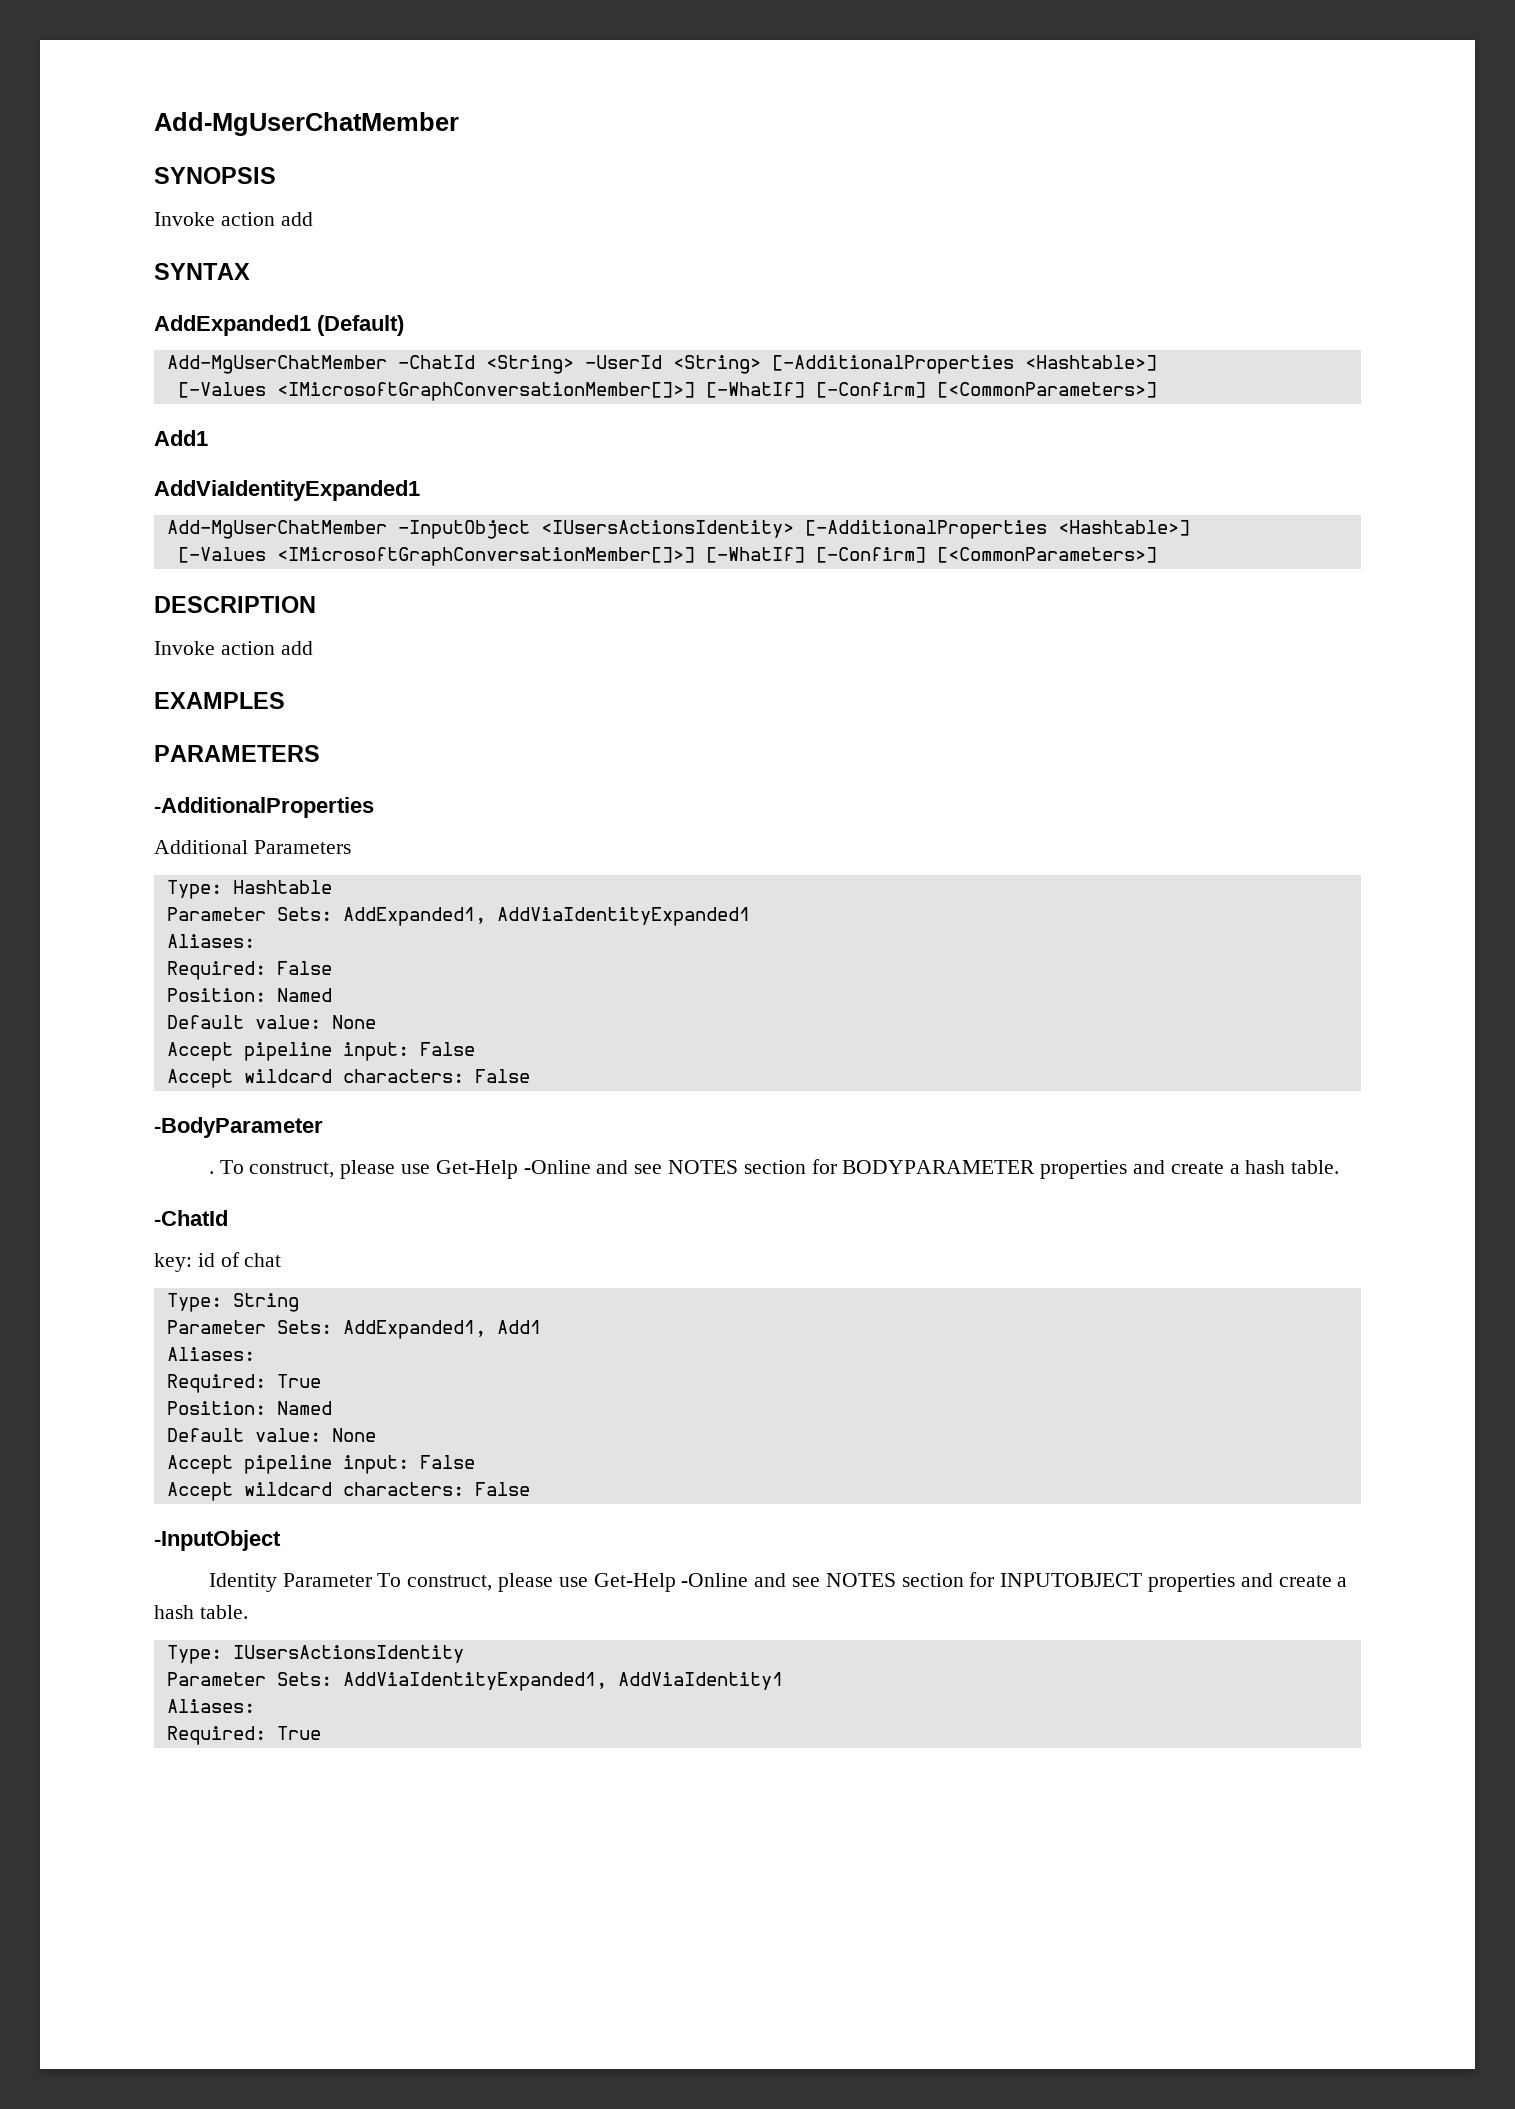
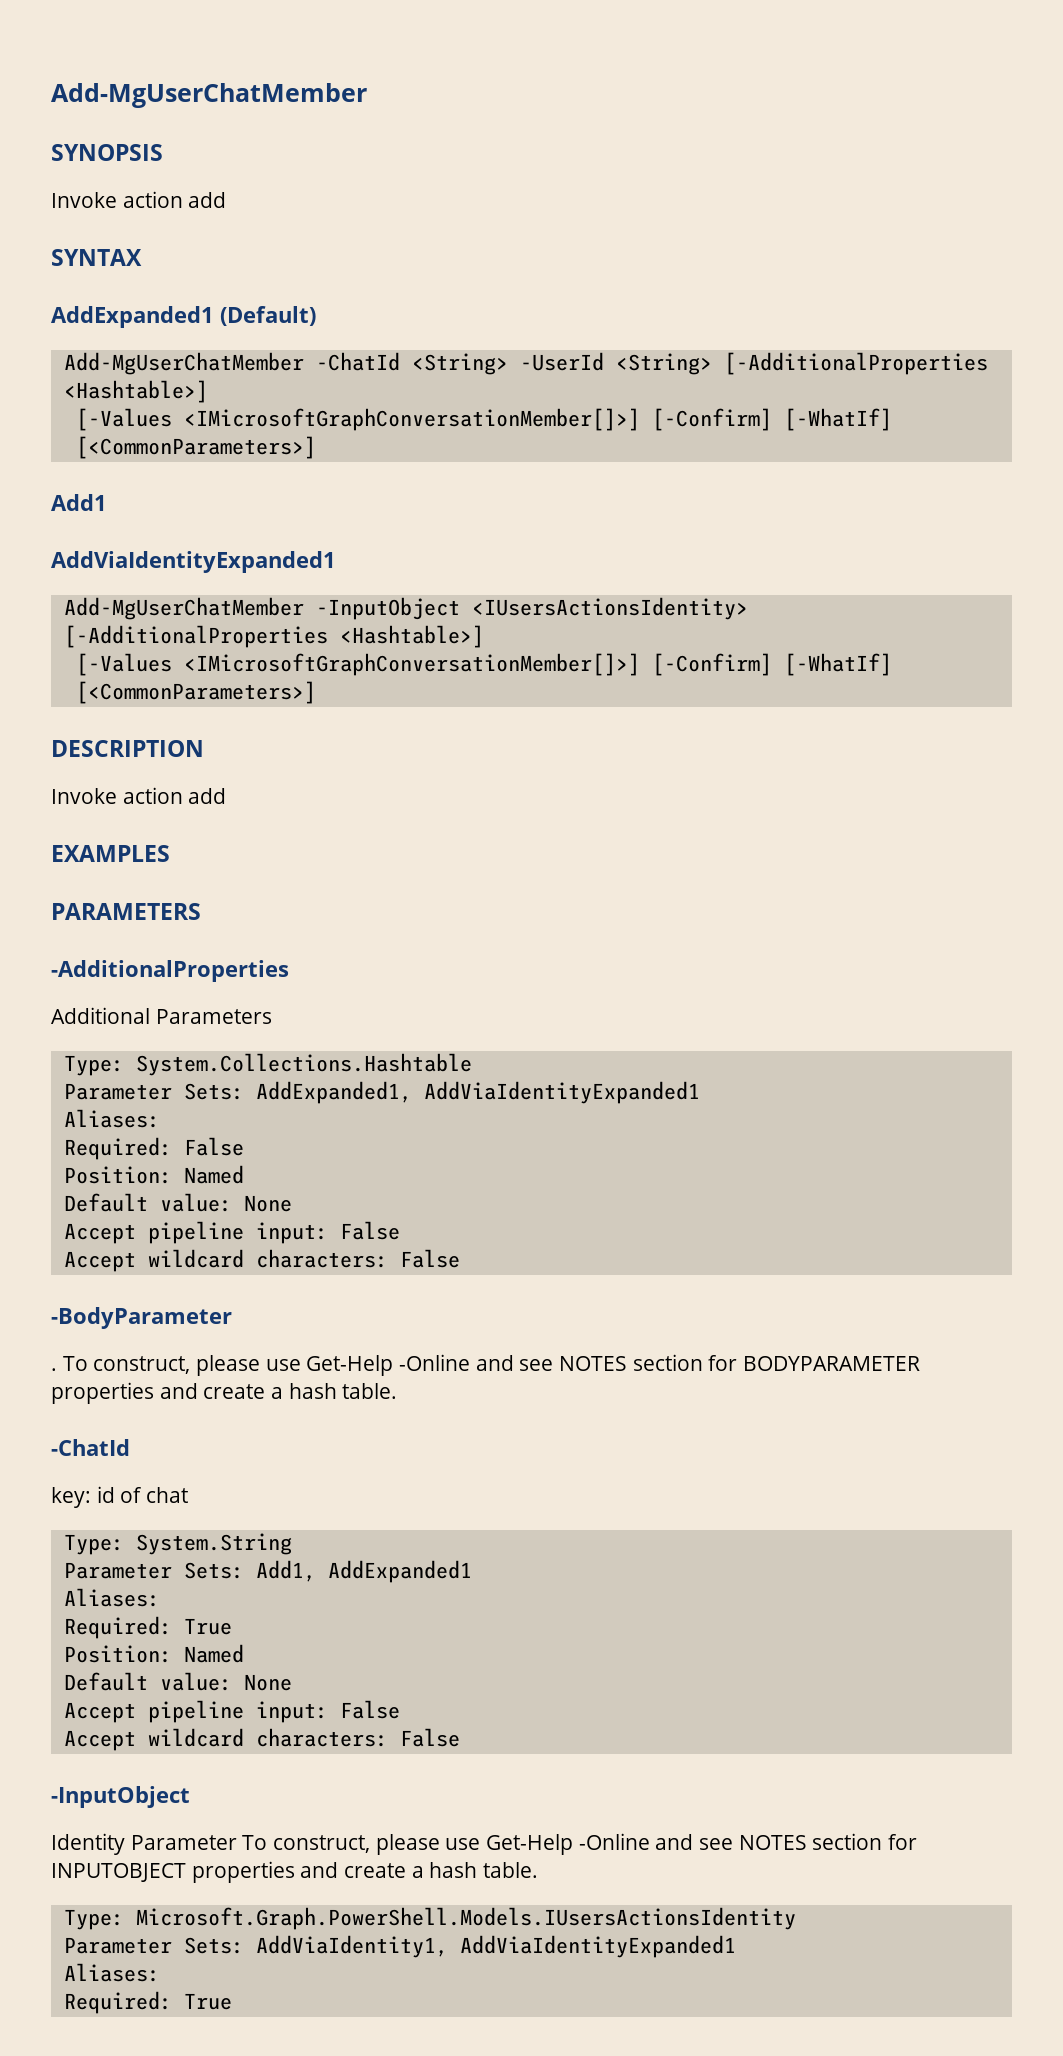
[705,382,926,398] [-WhatIf] [-Confirm] -> [651,408,892,431] [-Confirm] [-WhatIf]
[705,547,926,563] [-WhatIf] [-Confirm] -> [651,653,892,676] [-Confirm] [-WhatIf]
[232,880,332,894] Hashtable -> [135,1053,472,1076] System.Collections.Hashtable
[232,1293,299,1312] [166,1320,541,1339] String // Parameter Sets: AddExpanded1, Add1 -> [135,1533,292,1555] [63,1560,472,1583] System.String // Parameter Sets: Add1, AddExpanded1
[232,1645,464,1663] [166,1672,783,1691] IUsersActionsIdentity // Parameter Sets: AddViaIdentityExpanded1, AddViaIdentity1 -> [135,1907,796,1930] [63,1935,736,1958] Microsoft.Graph.PowerShell.Models.IUsersActionsIdentity // Parameter Sets: AddViaIdentity1, AddViaIdentityExpanded1

